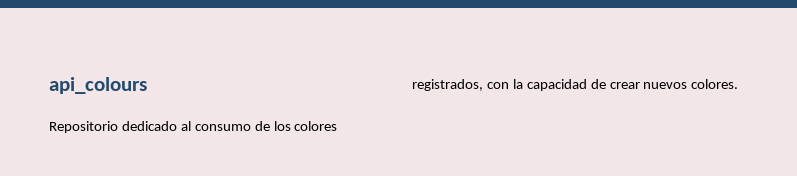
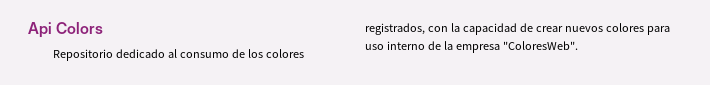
[49,77,147,94] api_colours -> [28,22,104,38] Api Colors
[691,79,739,89] colores. -> [605,23,670,35] [365,41,578,53] colores para uso interno de la empresa "ColoresWeb".

